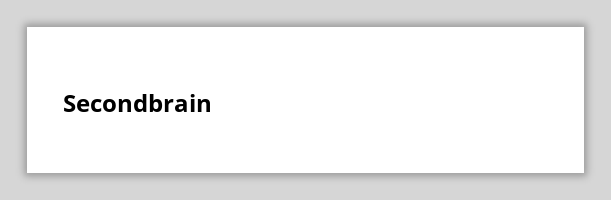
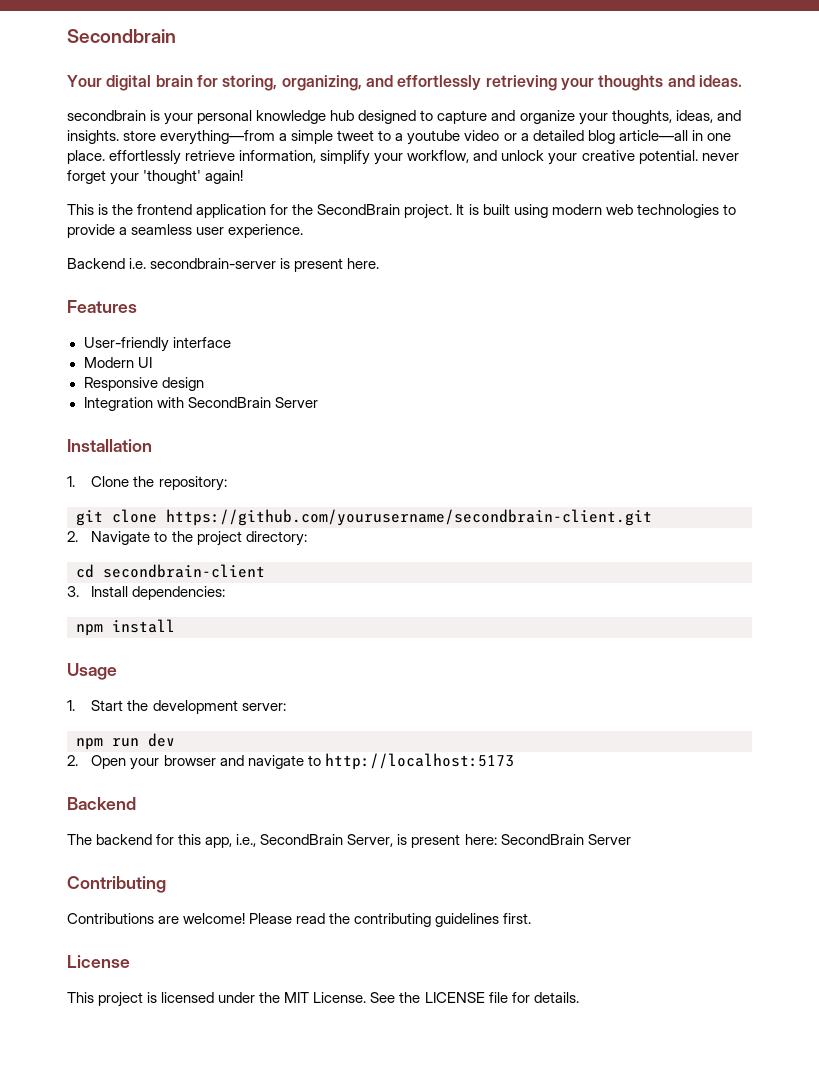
(212, 103) none -> [67,75,742,91] [67,110,741,125] [67,130,731,145] [67,150,739,165] [67,170,244,185] [67,204,736,219] [67,224,304,238] [67,258,380,272] [67,300,137,313] [83,337,231,352] [83,357,152,368] [83,377,204,391] [83,397,318,411] [67,439,152,452] [67,476,227,491] [76,509,652,526] [67,531,307,546] [76,564,265,578] [67,586,226,600] [76,619,175,636] [67,663,117,680] [67,700,286,714] [76,733,175,750] [67,753,514,770] [67,797,136,810] [67,834,631,848] [67,876,166,893] [67,913,532,927] [67,955,130,968] [67,992,579,1007] // Your digital brain for storing, organizing, and effortlessly retrieving your thoughts and ideas. // secondbrain is your personal knowledge hub designed to capture and organize your thoughts, ideas, and insights. store everything—from a simple tweet to a youtube video or a detailed blog article—all in one place. effortlessly retrieve information, simplify your workflow, and unlock your creative potential. never forget your 'thought' again! // This is the frontend application for the SecondBrain project. It is built using modern web technologies to provide a seamless user experience. // Backend i.e. secondbrain-server is present here. // Features // User-friendly interface // Modern UI // Responsive design // Integration with SecondBrain Server // Installation // 1. Clone the repository: // git clone https://github.com/yourusername/secondbrain-client.git // 2. Navigate to the project directory: // cd secondbrain-client // 3. Install dependencies: // npm install // Usage // 1. Start the development server: // npm run dev // 2. Open your browser and navigate to http://localhost:5173 // Backend // The backend for this app, i.e., SecondBrain Server, is present here: SecondBrain Server // Contributing // Contributions are welcome! Please read the contributing guidelines first. // License // This project is licensed under the MIT License. See the LICENSE file for details.

